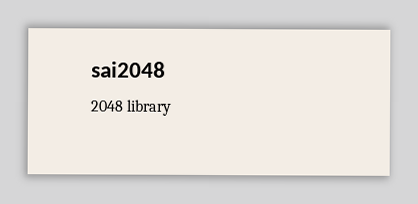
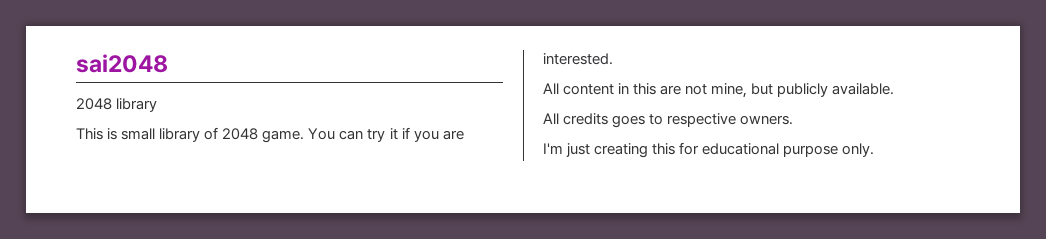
(173, 107) none -> [76,127,464,143] [543,53,613,65] [543,83,895,98] [543,113,794,128] [543,142,875,158] // This is small library of 2048 game. You can try it if you are interested. // All content in this are not mine, but publicly available. // All credits goes to respective owners. // I'm just creating this for educational purpose only.

